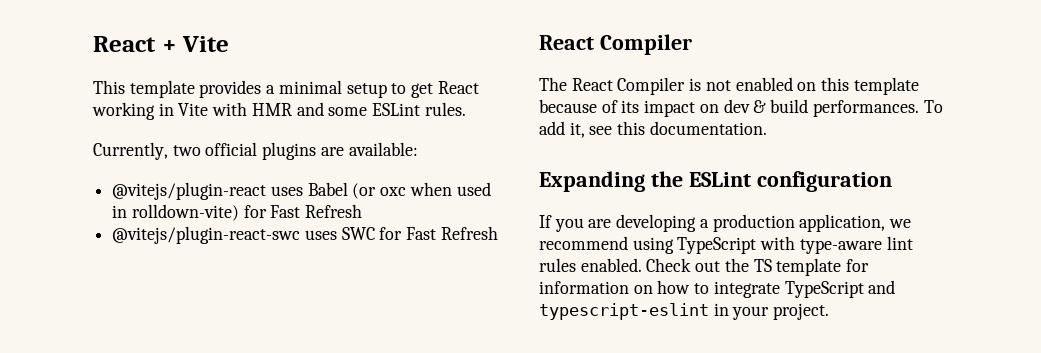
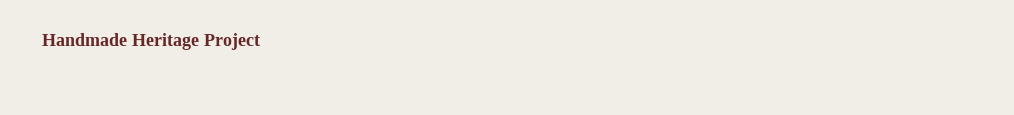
[93,36,230,52] [93,80,479,98] [92,102,466,120] [93,142,418,160] [112,182,491,200] [112,204,363,221] [112,226,498,244] [539,34,692,55] [539,77,919,95] [539,99,943,117] [539,121,767,138] [539,171,892,192] [539,214,912,232] [539,236,913,254] [539,258,870,276] [539,280,896,298] [539,303,830,320] React + Vite // This template provides a minimal setup to get React working in Vite with HMR and some ESLint rules. // Currently, two official plugins are available: // @vitejs/plugin-react uses Babel (or oxc when used in rolldown-vite) for Fast Refresh // @vitejs/plugin-react-swc uses SWC for Fast Refresh // React Compiler // The React Compiler is not enabled on this template because of its impact on dev & build performances. To add it, see this documentation. // Expanding the ESLint configuration // If you are developing a production application, we recommend using TypeScript with type-aware lint rules enabled. Check out the TS template for information on how to integrate TypeScript and typescript-eslint in your project. -> [42,33,260,50] Handmade Heritage Project

